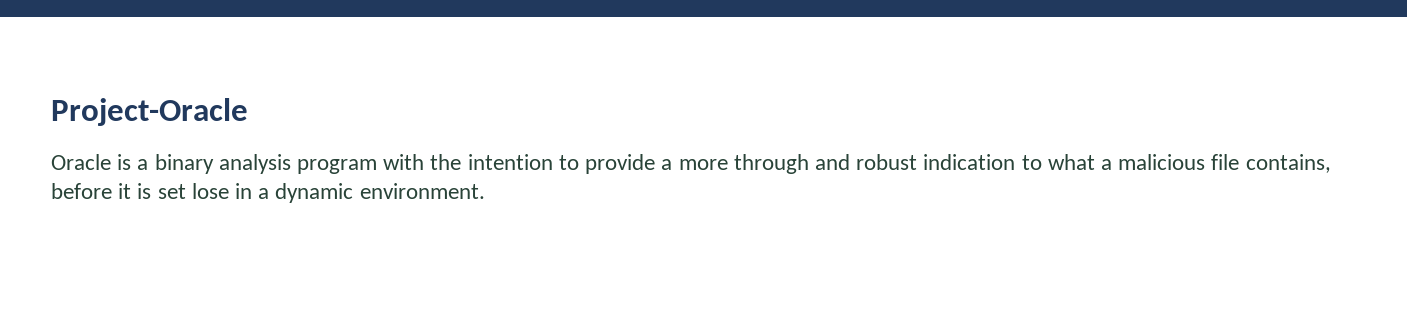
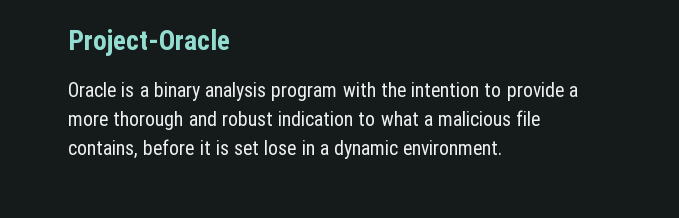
[733,154,809,174] through -> [113,111,184,130] thorough

